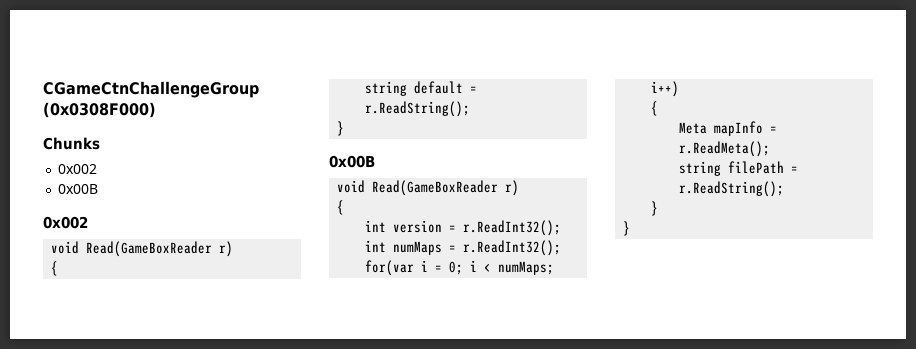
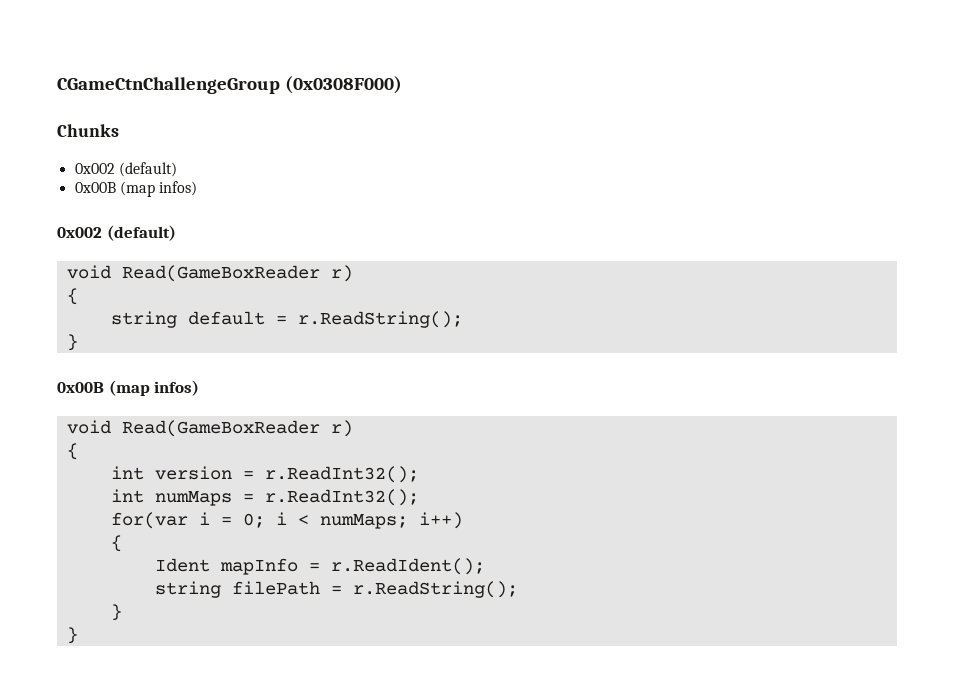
[58,184,99,194] [43,216,88,229] // 0x00B // 0x002 -> [118,162,177,177] [74,181,198,197] [57,225,176,241] (default) // 0x00B (map infos) // 0x002 (default)
(375, 161) none -> [108,380,200,396] (map infos)
[679,122,708,134] Meta -> [154,558,210,572] Ident
[679,141,771,157] r.ReadMeta(); -> [330,558,485,575] r.ReadIdent();

